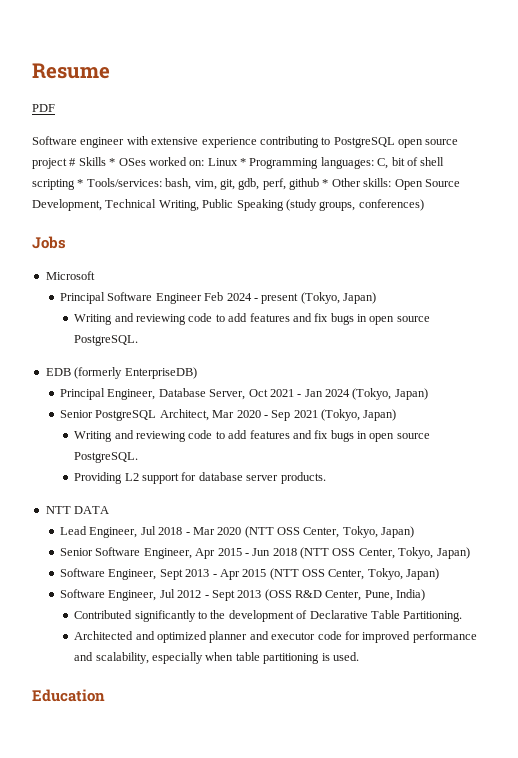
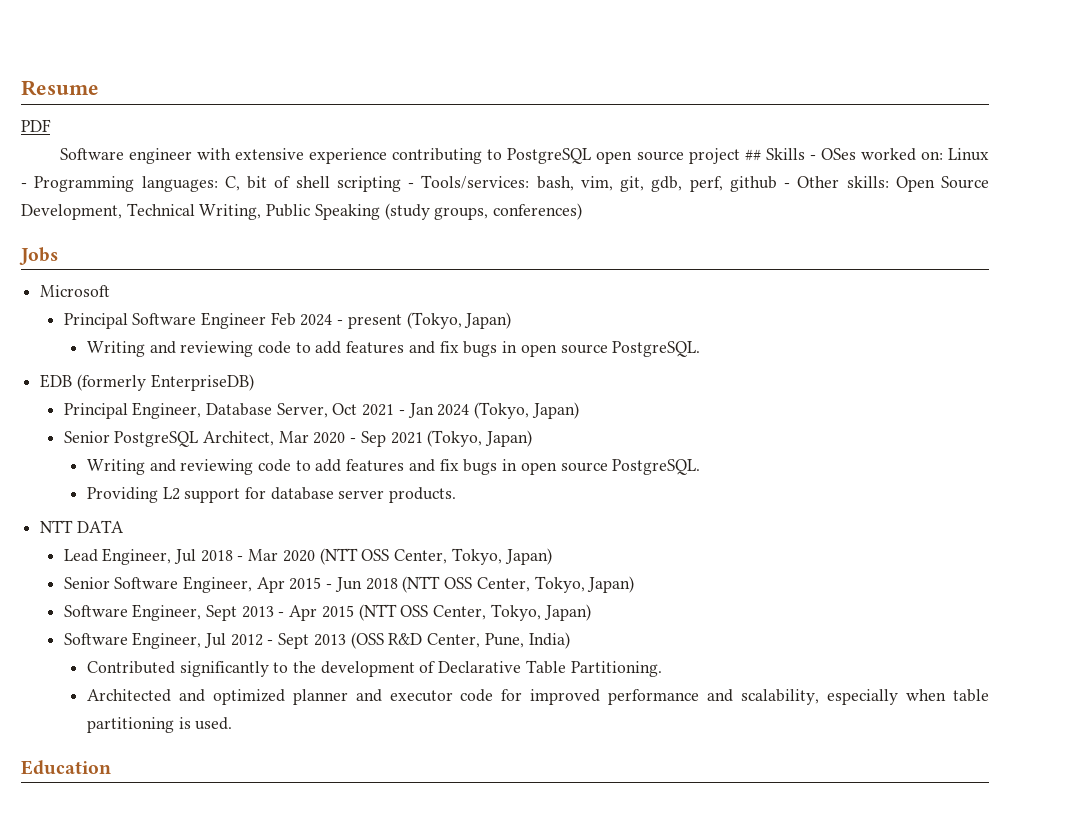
[69,157,116,166] # Skills * -> [744,148,816,161] ## Skills -
[240,158,246,166] * -> [21,183,27,188] -
[77,179,84,187] * -> [408,183,414,188] -
[322,179,329,187] * -> [784,183,790,188] -

